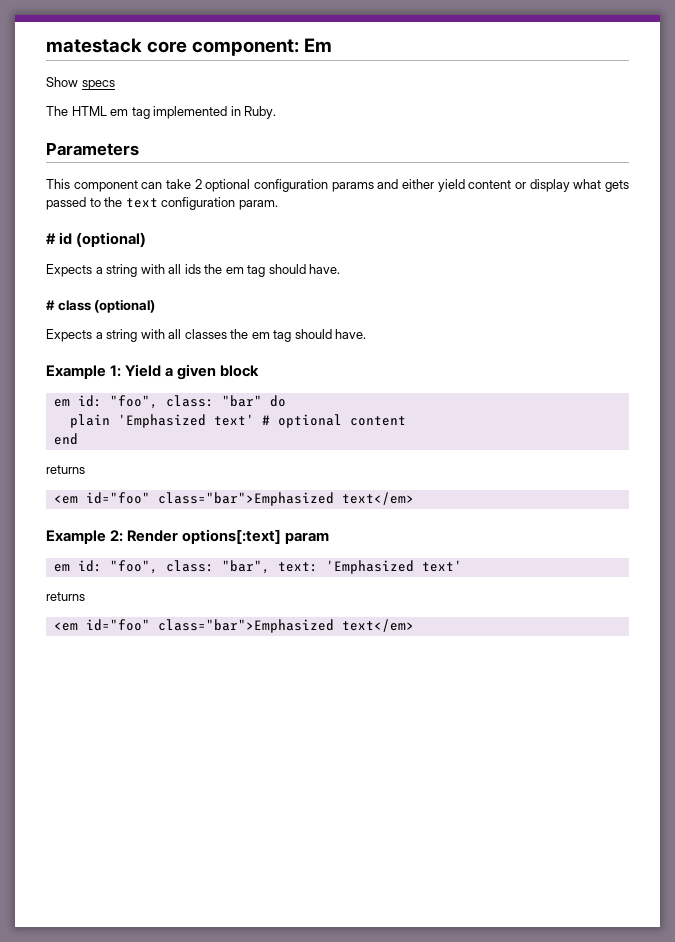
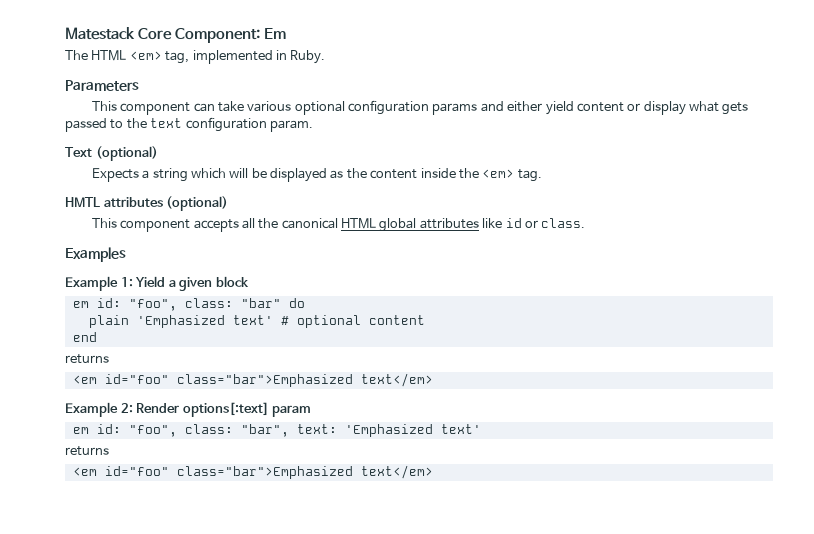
[46,38,300,56] matestack core component: -> [65,27,260,43] Matestack Core Component:
[46,77,115,90] // Show specs -> (286, 33) none
[110,107,150,119] em tag -> [129,51,190,64] <em> tag,
[194,179,202,189] 2 -> [247,101,292,112] various
[46,232,147,247] [46,264,341,277] [46,299,156,313] [46,329,367,342] # id (optional) // Expects a string with all ids the em tag should have. // # class (optional) // Expects a string with all classes the em tag should have. -> [65,146,158,161] [91,168,542,182] [65,196,229,211] [91,218,586,232] [65,247,126,262] Text (optional) // Expects a string which will be displayed as the content inside the <em> tag. // HMTL attributes (optional) // This component accepts all the canonical HTML global attributes like id or class. // Examples

